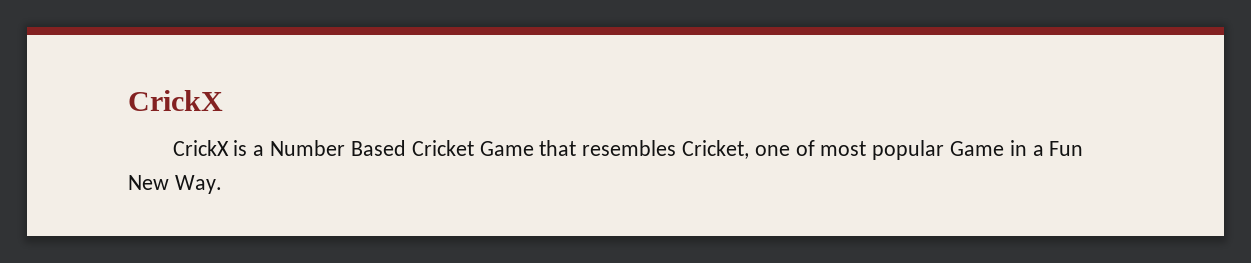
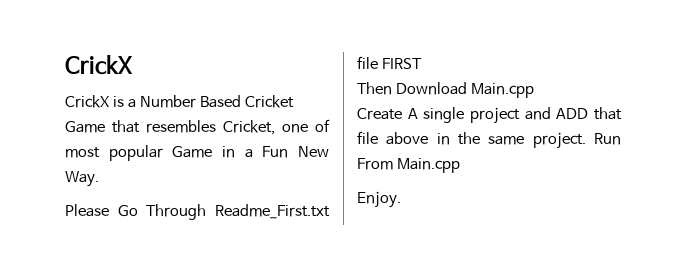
(222, 184) none -> [65,204,330,220] [357,56,422,69] [357,82,534,98] [357,107,622,124] [357,131,621,149] [357,158,460,173] [357,191,401,208] // Please Go Through Readme_First.txt file FIRST // Then Download Main.cpp // Create A single project and ADD that file above in the same project. Run From Main.cpp // Enjoy.

